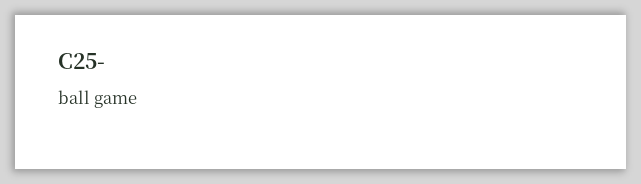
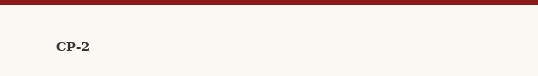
[58,53,105,69] [58,90,138,108] C25- // ball game -> [56,42,90,51] CP-2

